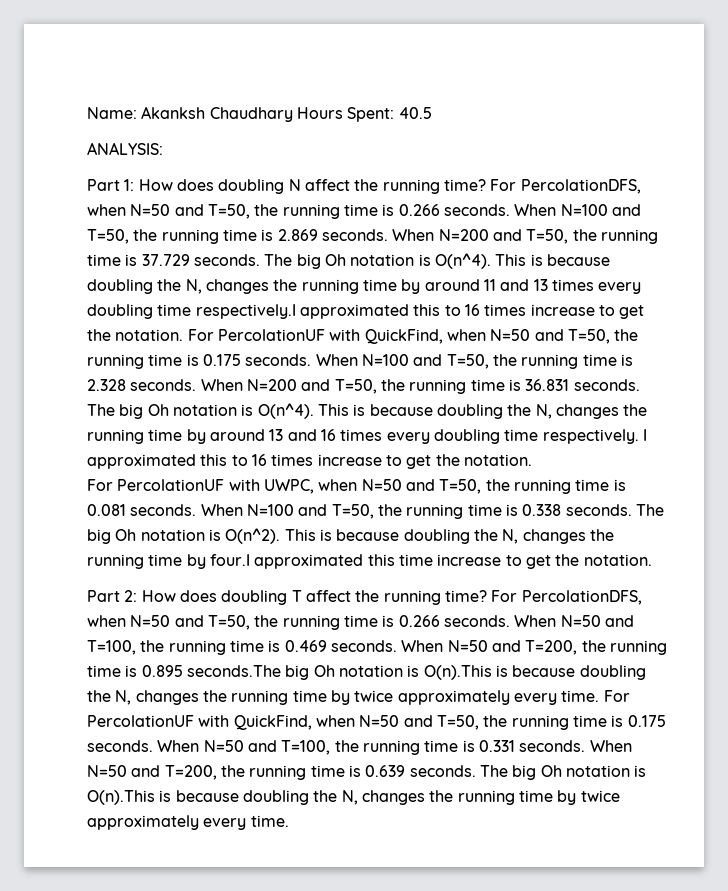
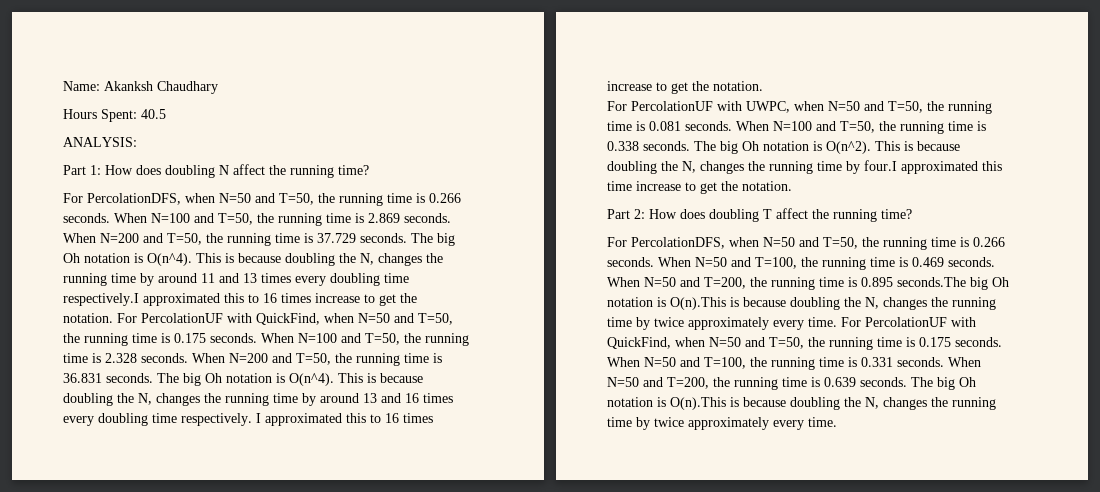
(293, 114) none -> (218, 87) //
(486, 185) none -> (369, 170) //
(487, 596) none -> (912, 214) //

